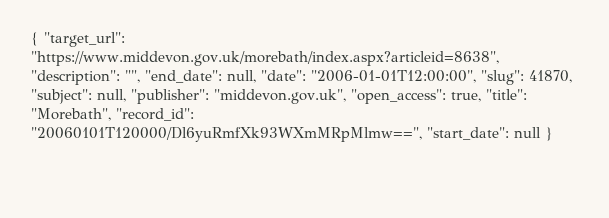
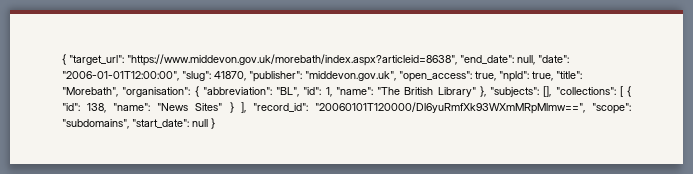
[31,70,140,85] "description": "", -> (457, 60) none
[31,89,126,104] "subject": null, -> (246, 76) none
[485,89,527,100] [31,108,194,121] [31,127,422,142] "title": "Morebath", "record_id": "20060101T120000/Dl6yuRmfXk93WXmMRpMlmw==", -> [499,71,582,82] [62,86,631,97] [62,102,631,114] [62,119,129,129] "npld": true, "title": "Morebath", "organisation": { "abbreviation": "BL", "id": 1, "name": "The British Library" }, "subjects": [], "collections": [ { "id": 138, "name": "News Sites" } ], "record_id": "20060101T120000/Dl6yuRmfXk93WXmMRpMlmw==", "scope": "subdomains",

